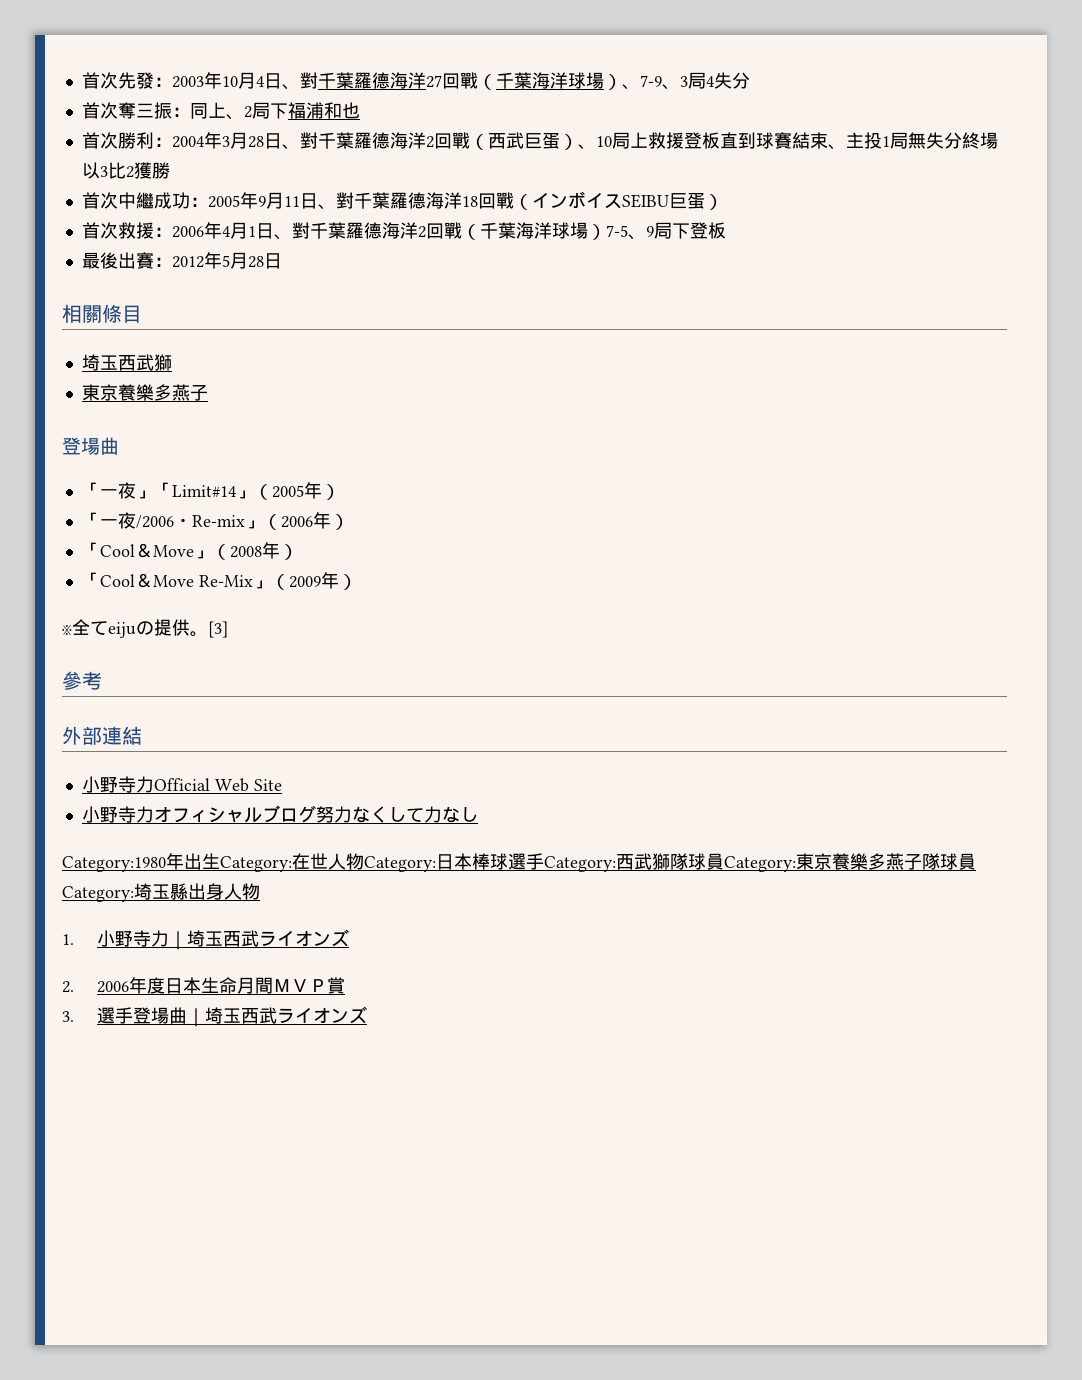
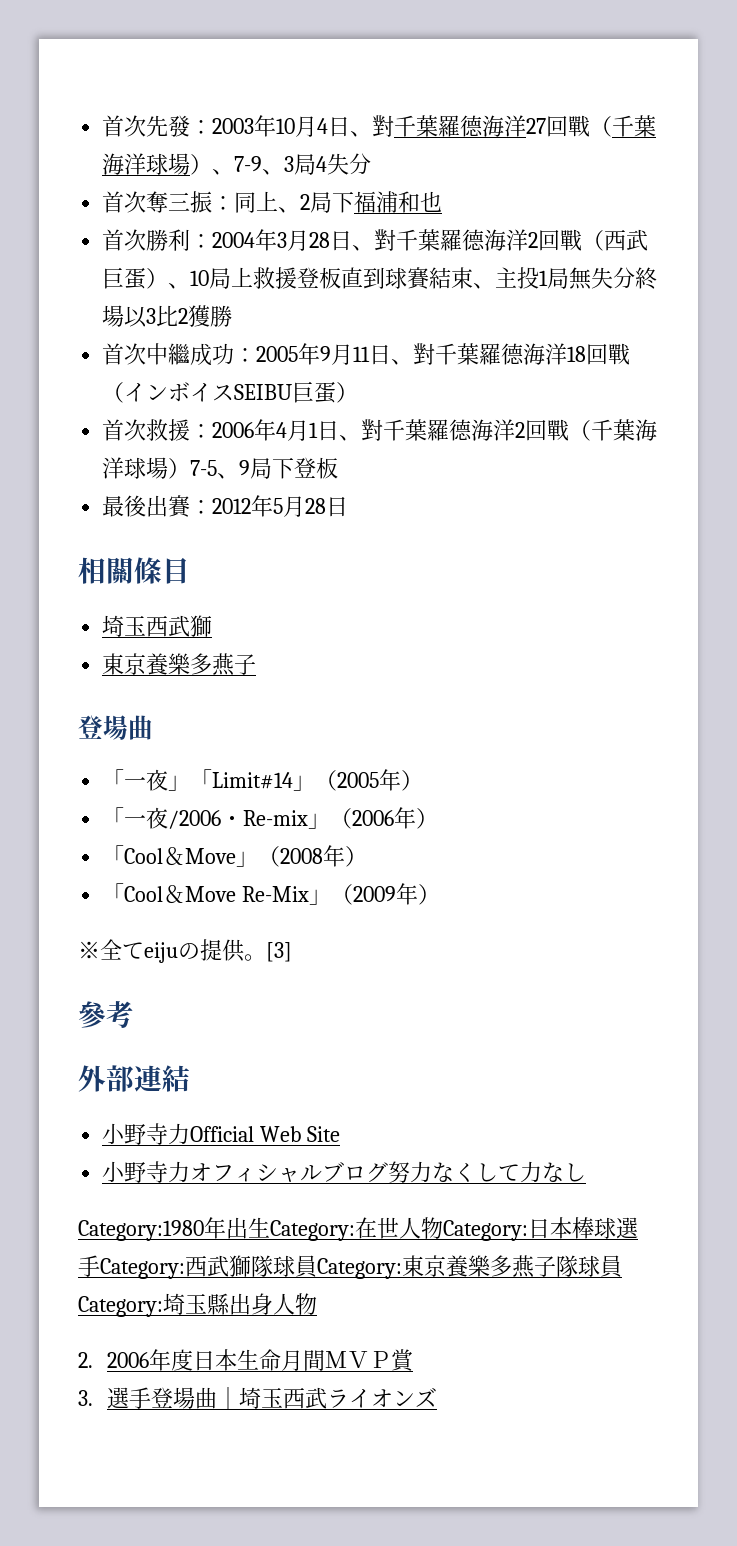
[62,929,349,950] // 1.小野寺力｜埼玉西武ライオンズ -> (317, 1304) none

